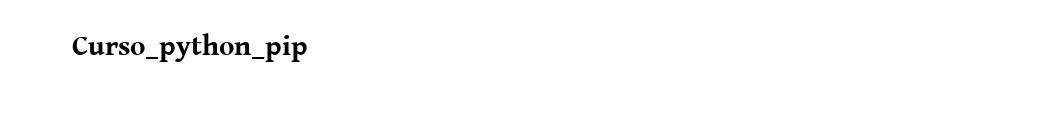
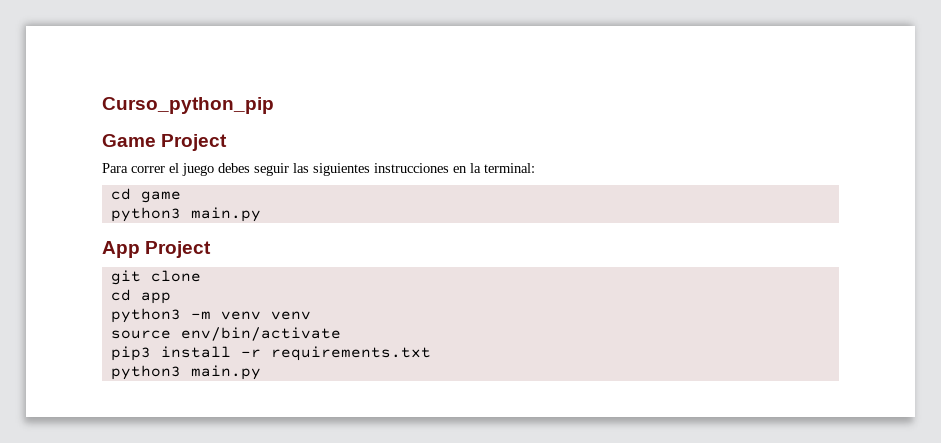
(308, 47) none -> [102,134,228,151] [102,163,535,176] [110,188,181,203] [110,207,261,222] [102,241,212,258] [110,270,201,285] [110,289,171,304] [110,308,311,323] [110,327,341,341] [110,346,431,361] [110,365,261,380] // Game Project // Para correr el juego debes seguir las siguientes instrucciones en la terminal: // cd game // python3 main.py // App Project // git clone // cd app // python3 -m venv venv // source env/bin/activate // pip3 install -r requirements.txt // python3 main.py

